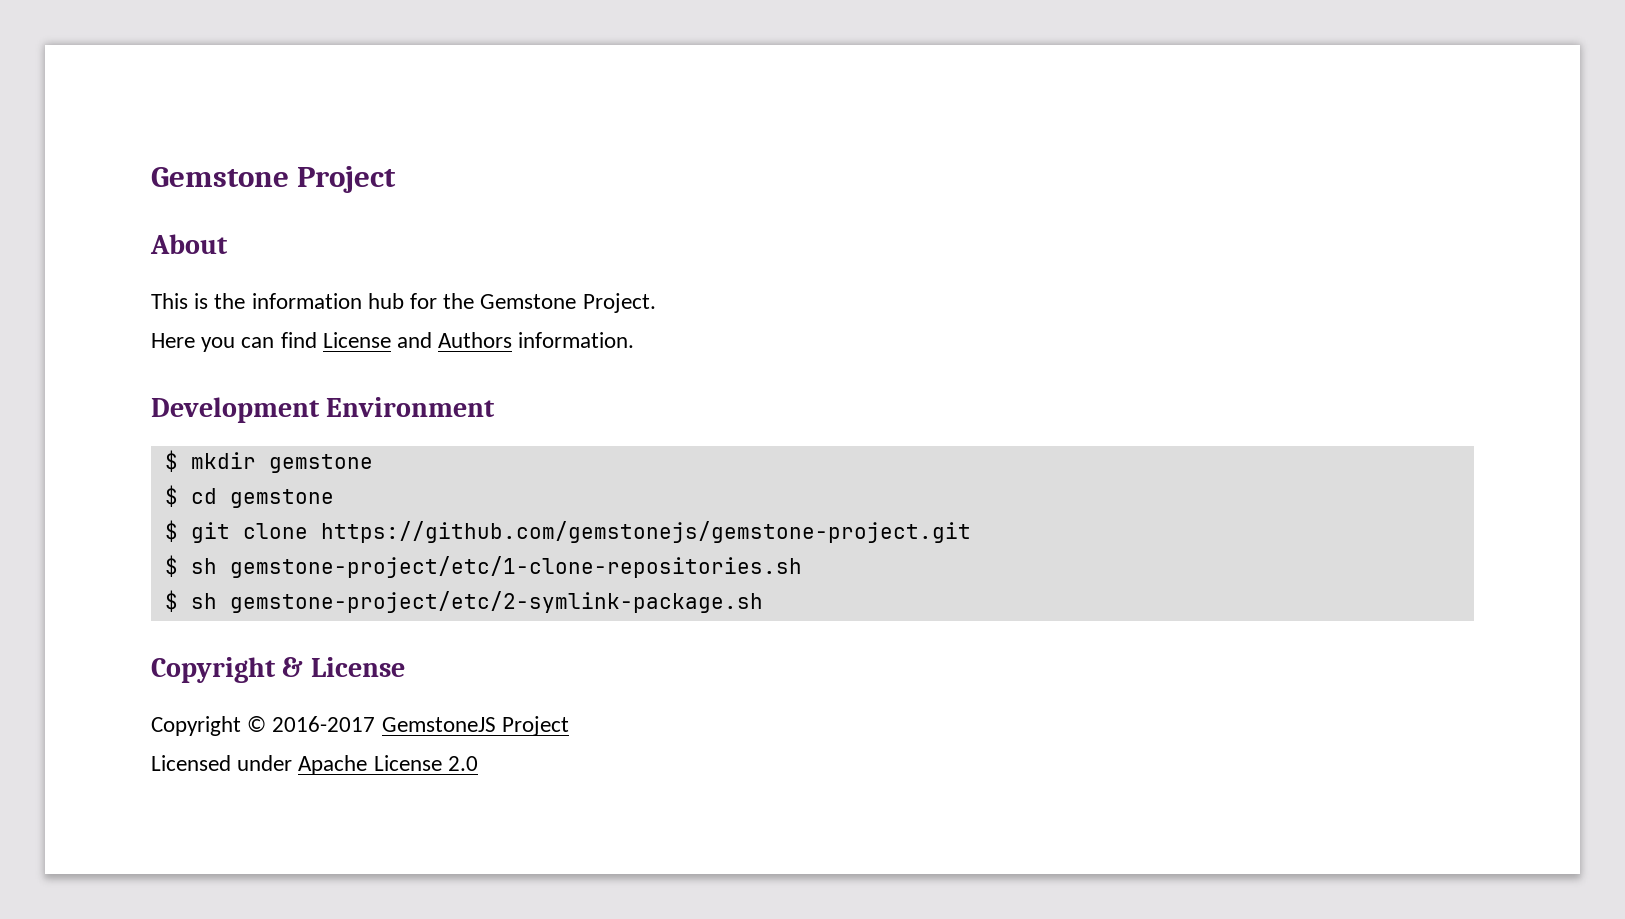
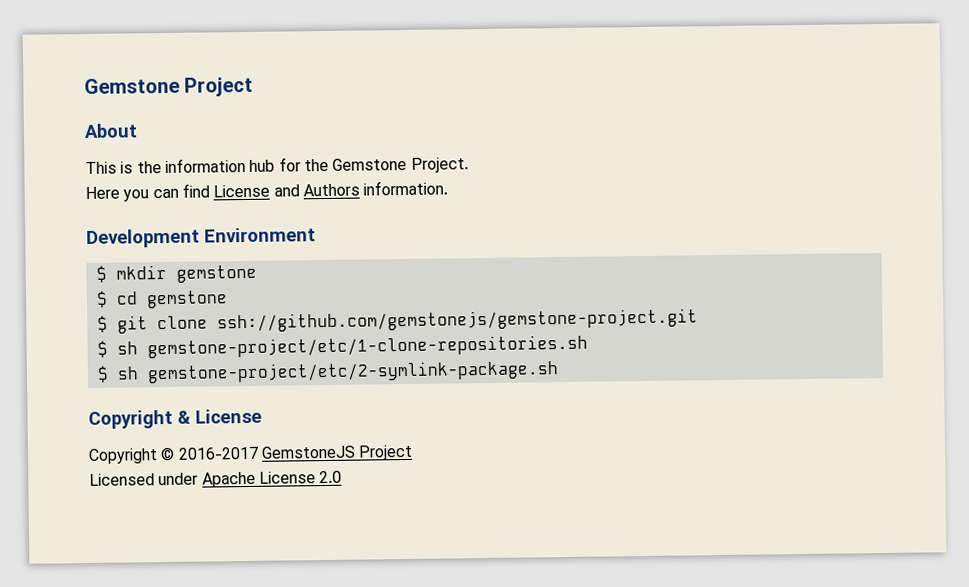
[320,521,971,543] https://github.com/gemstonejs/gemstone-project.git -> [216,308,698,333] ssh://github.com/gemstonejs/gemstone-project.git

